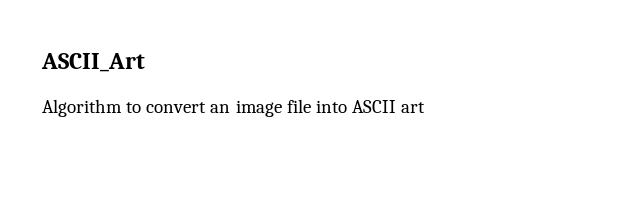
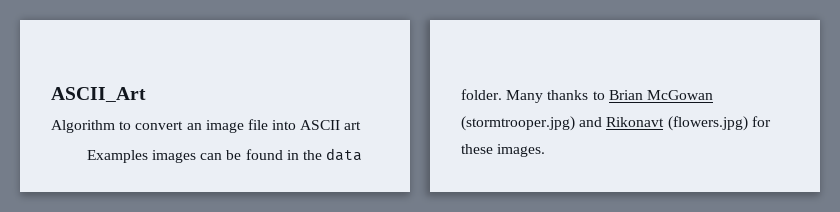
(426, 107) none -> [86,148,363,163] [461,89,713,103] [461,116,771,131] [461,144,546,157] // Examples images can be found in the data folder. Many thanks to Brian McGowan (stormtrooper.jpg) and Rikonavt (flowers.jpg) for these images.

